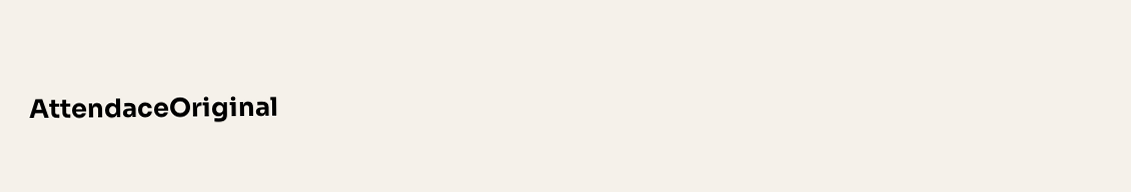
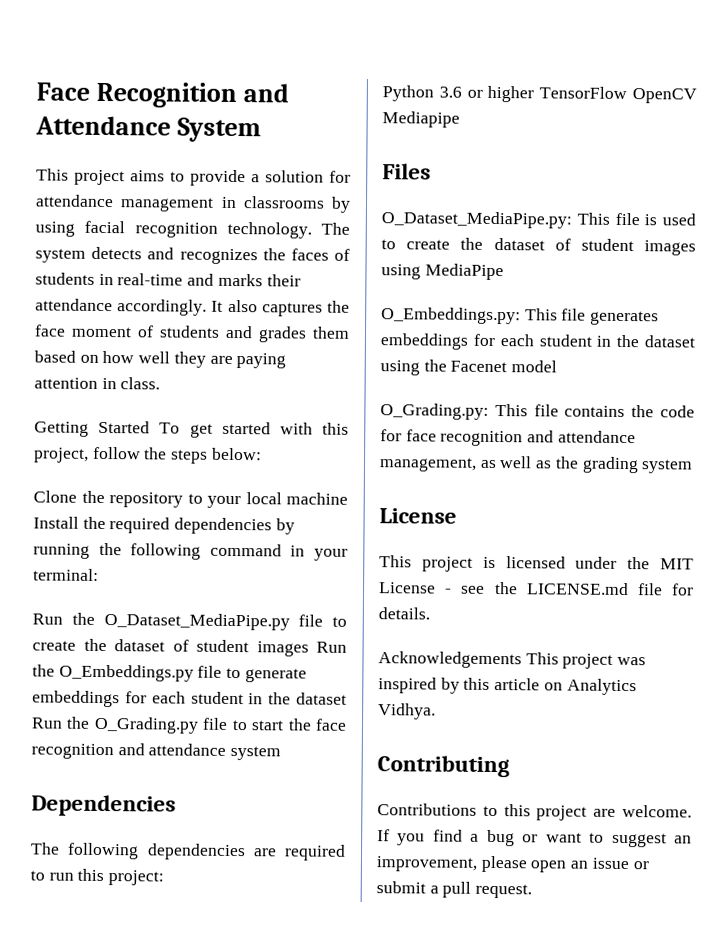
[28,95,279,124] AttendaceOriginal -> [36,81,290,109] [35,115,262,143] [36,168,351,187] [35,194,351,213] [35,220,350,239] [35,246,350,265] [35,272,301,287] [35,298,350,317] [34,324,350,343] [34,350,287,369] [34,377,161,390] [34,420,349,438] [34,446,262,464] [33,490,348,509] [33,516,295,535] [33,542,348,561] [33,568,99,581] [32,612,347,631] [32,638,347,657] [32,664,307,683] [32,690,347,708] [31,716,348,734] [31,743,282,761] [31,794,176,817] [30,842,346,861] [30,868,165,886] [382,85,697,104] [382,111,460,128] [382,163,431,180] [381,211,696,229] [381,237,696,256] [381,263,504,281] [381,307,660,326] [380,333,695,350] [380,359,558,376] [380,403,695,420] [380,429,636,447] [379,456,694,474] [379,508,457,524] [379,555,694,572] [379,582,694,596] [378,607,430,620] [378,651,647,669] [378,677,637,696] [378,703,436,720] [377,755,510,778] [377,803,692,821] [377,829,692,848] [376,855,649,873] [376,881,533,899] Face Recognition and Attendance System // This project aims to provide a solution for attendance management in classrooms by using facial recognition technology. The system detects and recognizes the faces of students in real-time and marks their attendance accordingly. It also captures the face moment of students and grades them based on how well they are paying attention in class. // Getting Started To get started with this project, follow the steps below: // Clone the repository to your local machine Install the required dependencies by running the following command in your terminal: // Run the O_Dataset_MediaPipe.py file to create the dataset of student images Run the O_Embeddings.py file to generate embeddings for each student in the dataset Run the O_Grading.py file to start the face recognition and attendance system // Dependencies // The following dependencies are required to run this project: // Python 3.6 or higher TensorFlow OpenCV Mediapipe // Files // O_Dataset_MediaPipe.py: This file is used to create the dataset of student images using MediaPipe // O_Embeddings.py: This file generates embeddings for each student in the dataset using the Facenet model // O_Grading.py: This file contains the code for face recognition and attendance management, as well as the grading system // License // This project is licensed under the MIT License - see the LICENSE.md file for details. // Acknowledgements This project was inspired by this article on Analytics Vidhya. // Contributing // Contributions to this project are welcome. If you find a bug or want to suggest an improvement, please open an issue or submit a pull request.

